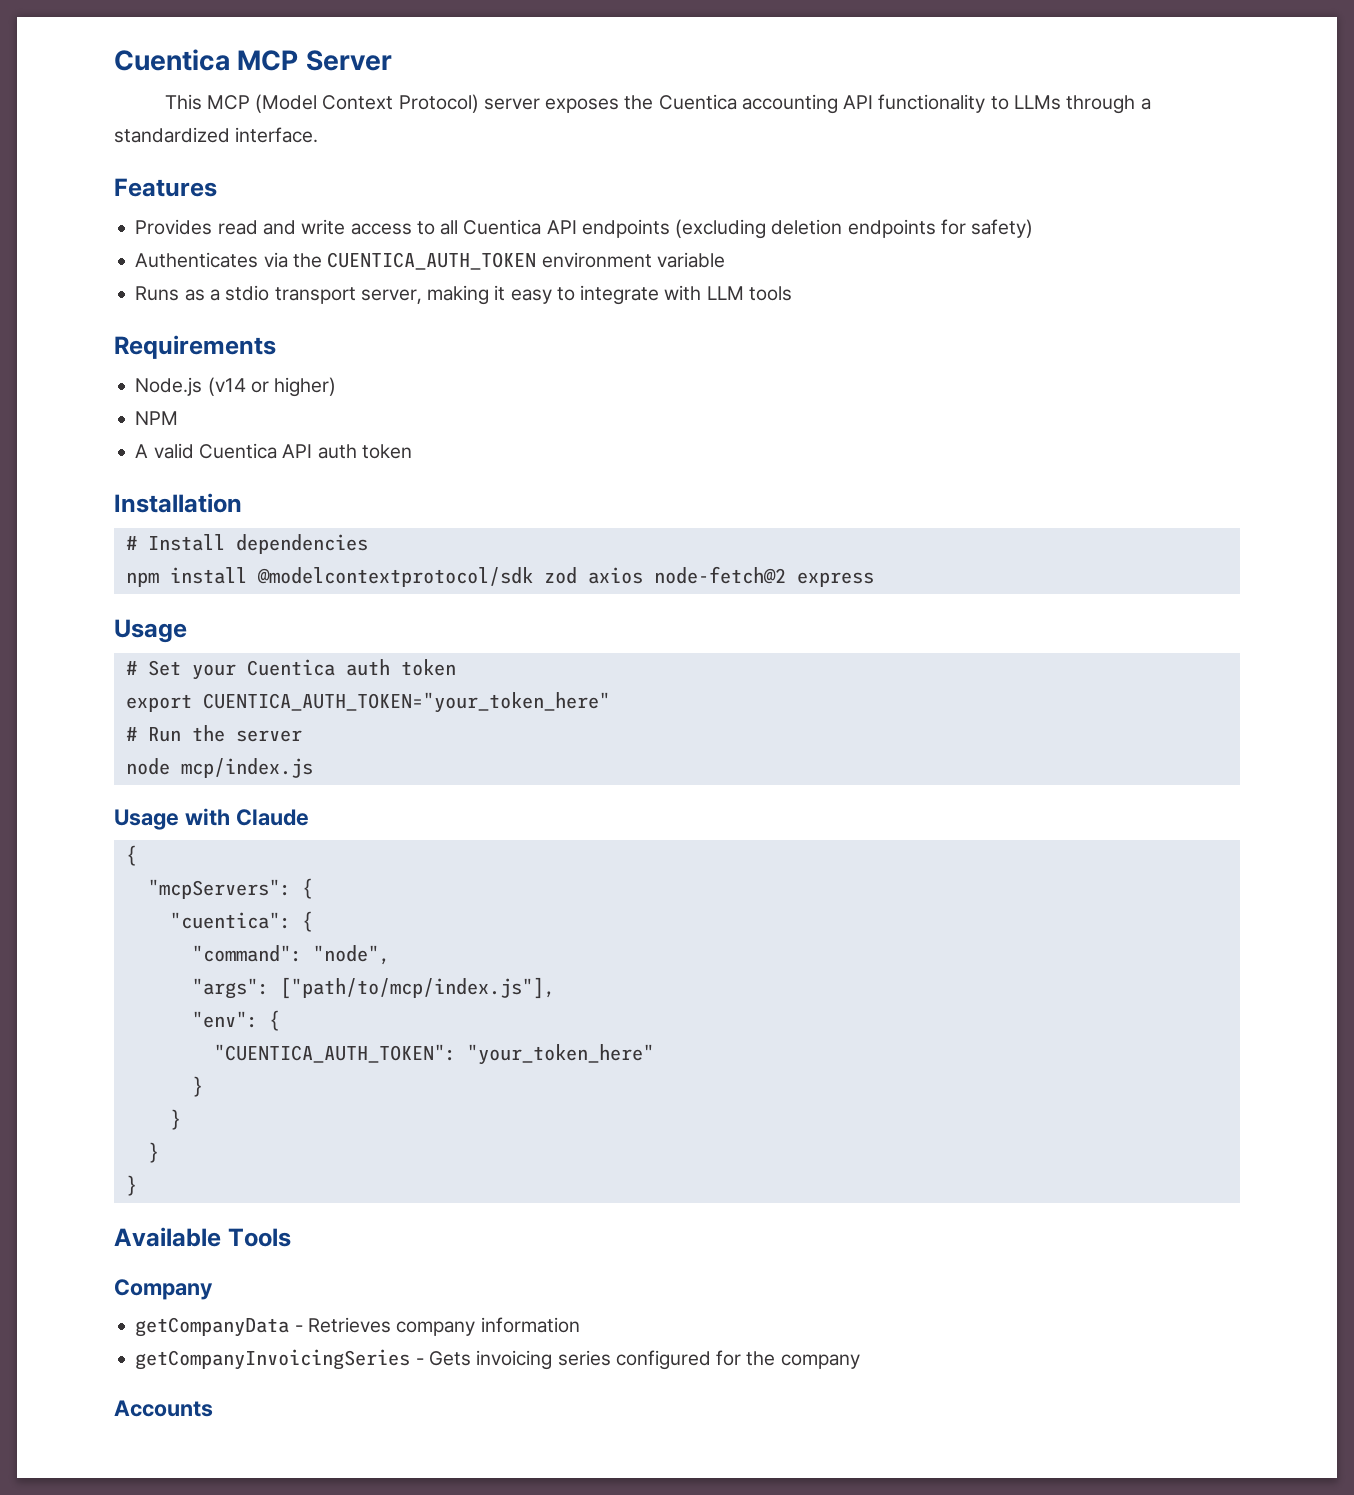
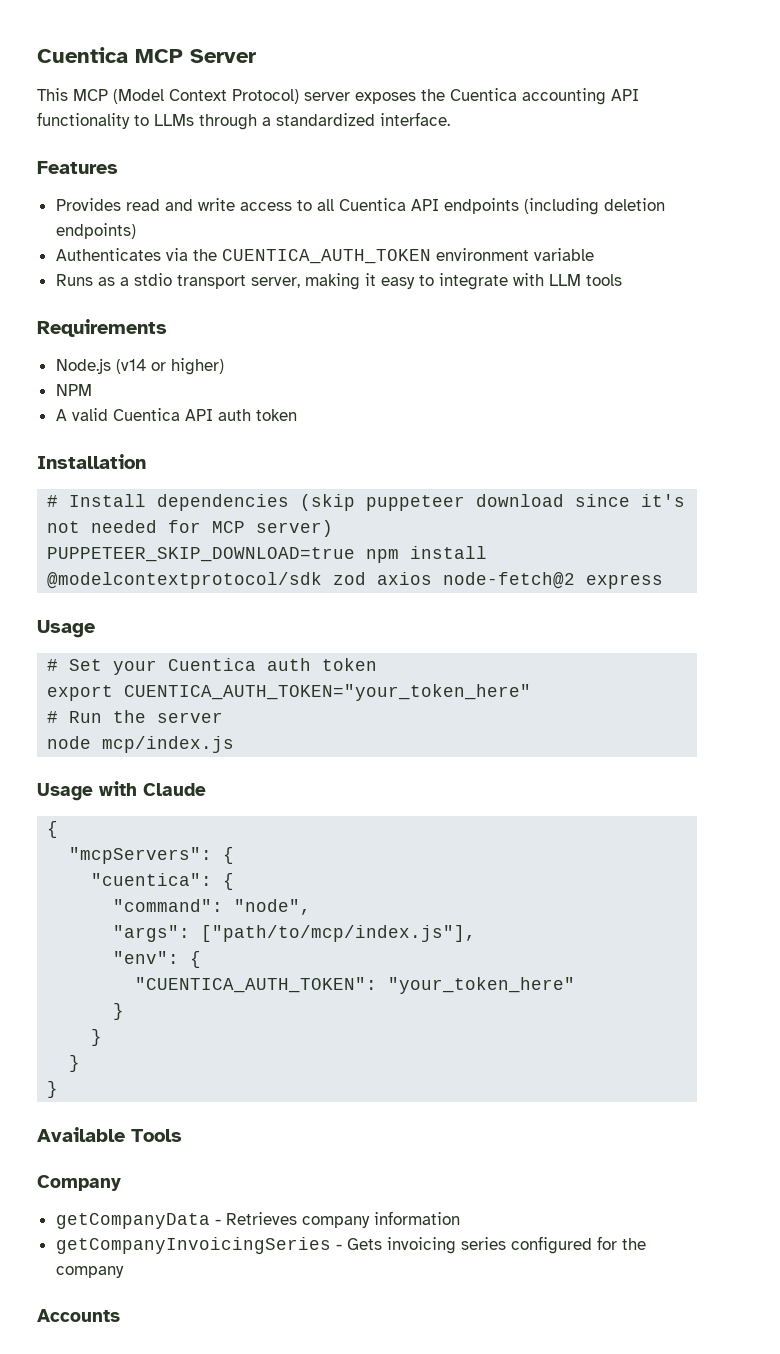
[675,219,1034,239] (excluding deletion endpoints for safety) -> [523,198,665,215] [55,223,136,239] (including deletion endpoints)
(368, 544) // -> [300,494,686,511] [47,520,334,537] [47,547,356,562] (skip puppeteer download since it's not needed for MCP server) // PUPPETEER_SKIP_DOWNLOAD=true

